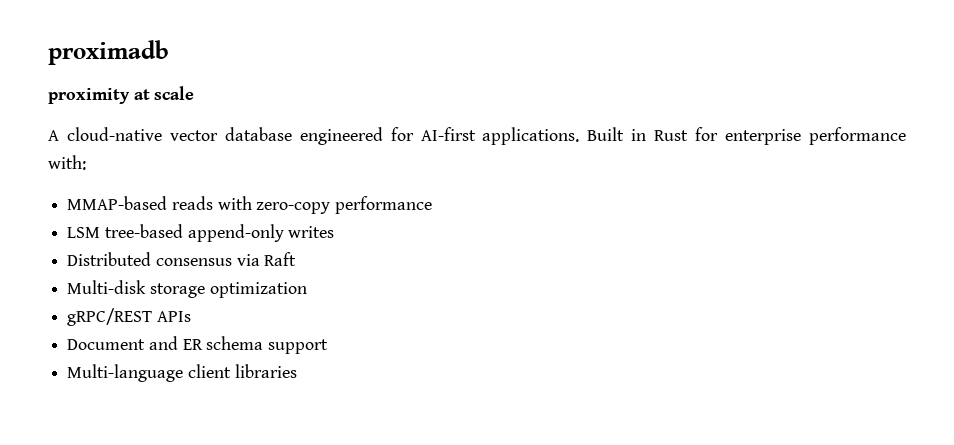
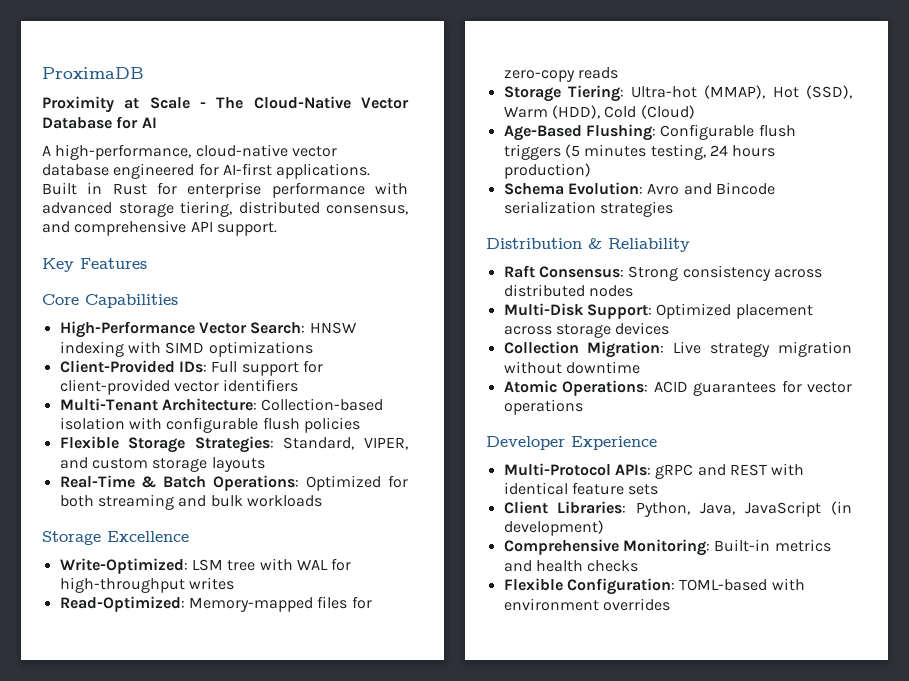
[48,40,169,65] [48,86,195,104] proximadb // proximity at scale -> [42,67,144,79] [42,96,409,113] [42,116,157,129] ProximaDB // Proximity at Scale - The Cloud-Native Vector Database for AI
(59, 135) none -> [55,144,192,160] high-performance,
[48,155,86,170] [67,196,433,214] [67,224,335,242] [67,252,297,266] [67,280,307,298] [67,308,191,326] [67,336,329,354] [67,364,297,382] with: // MMAP-based reads with zero-copy performance // LSM tree-based append-only writes // Distributed consensus via Raft // Multi-disk storage optimization // gRPC/REST APIs // Document and ER schema support // Multi-language client libraries -> [375,182,409,195] [42,201,408,217] [42,220,277,236] [42,258,147,272] [42,294,178,308] [59,321,357,338] [59,341,313,357] [59,360,323,376] [59,379,299,395] [59,398,384,411] [59,417,360,433] [59,436,408,453] [59,457,265,472] [59,475,408,491] [59,494,322,510] [42,531,189,545] [59,558,352,574] [59,577,234,593] [59,596,372,612] [503,67,618,82] [503,85,852,102] [503,105,695,119] [503,124,796,141] [503,144,776,160] [503,163,591,179] [503,182,775,195] [503,201,673,217] [486,238,690,252] [503,265,822,281] [503,284,633,297] [503,303,813,319] [503,322,670,338] [503,341,852,358] [503,361,640,374] [503,380,852,396] [503,399,583,415] [486,436,657,450] [503,463,805,479] [503,482,659,495] [503,501,852,517] [503,520,604,536] [503,539,831,556] [503,560,639,572] [503,578,805,595] [503,598,670,611] with advanced storage tiering, distributed consensus, and comprehensive API support. // Key Features // Core Capabilities // High-Performance Vector Search: HNSW indexing with SIMD optimizations // Client-Provided IDs: Full support for client-provided vector identifiers // Multi-Tenant Architecture: Collection-based isolation with configurable flush policies // Flexible Storage Strategies: Standard, VIPER, and custom storage layouts // Real-Time & Batch Operations: Optimized for both streaming and bulk workloads // Storage Excellence // Write-Optimized: LSM tree with WAL for high-throughput writes // Read-Optimized: Memory-mapped files for zero-copy reads // Storage Tiering: Ultra-hot (MMAP), Hot (SSD), Warm (HDD), Cold (Cloud) // Age-Based Flushing: Configurable flush triggers (5 minutes testing, 24 hours production) // Schema Evolution: Avro and Bincode serialization strategies // Distribution & Reliability // Raft Consensus: Strong consistency across distributed nodes // Multi-Disk Support: Optimized placement across storage devices // Collection Migration: Live strategy migration without downtime // Atomic Operations: ACID guarantees for vector operations // Developer Experience // Multi-Protocol APIs: gRPC and REST with identical feature sets // Client Libraries: Python, Java, JavaScript (in development) // Comprehensive Monitoring: Built-in metrics and health checks // Flexible Configuration: TOML-based with environment overrides

